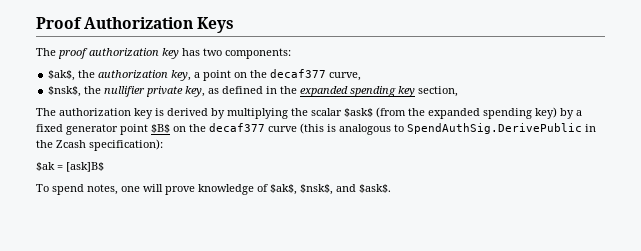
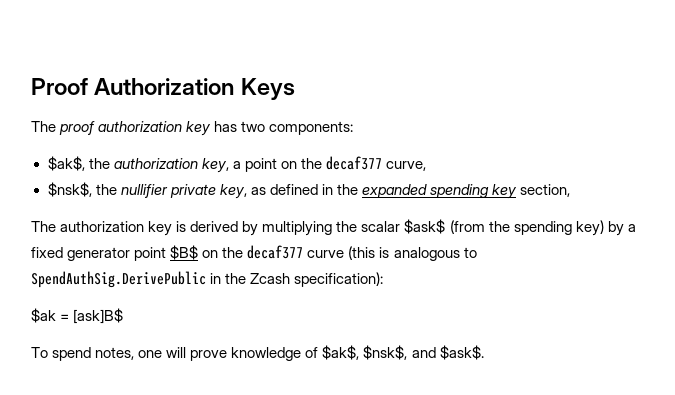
[428,108,480,119] expanded -> (510, 226) none

